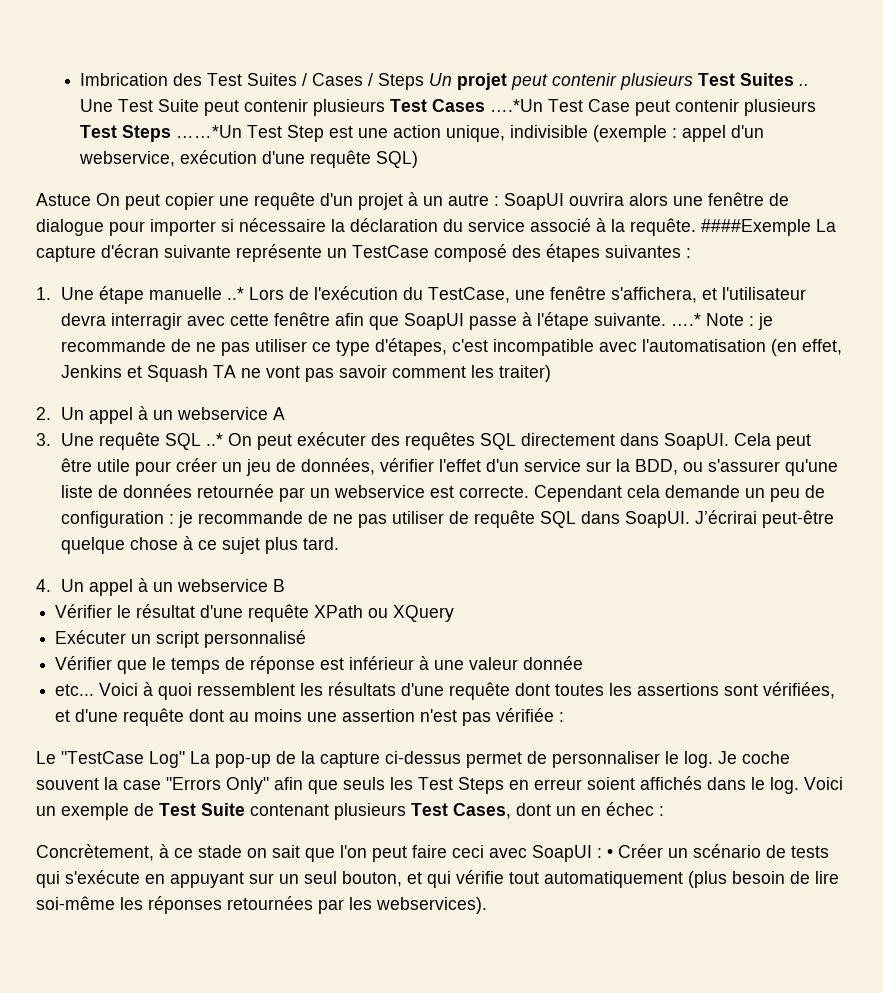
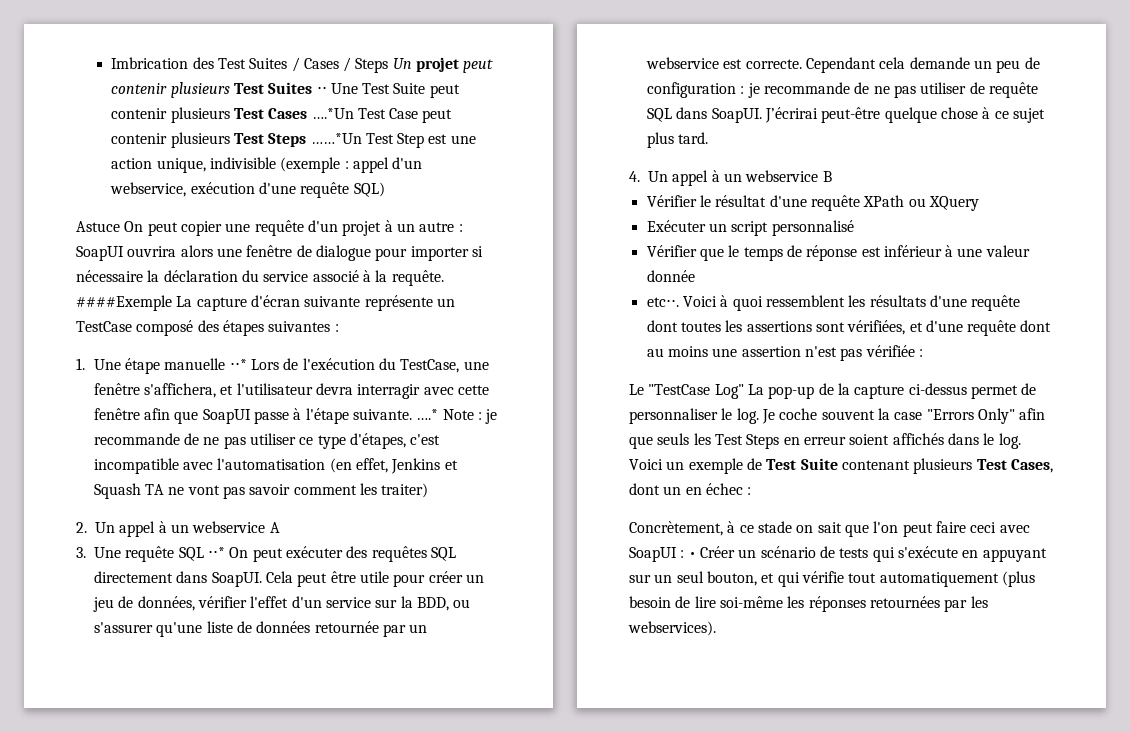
[799,84,810,86] .. -> [316,87,327,94] ⋅⋅
[227,287,245,300] ..* -> [229,359,247,370] ⋅⋅*
[206,433,224,446] ..* -> [207,547,225,558] ⋅⋅*
[55,684,95,696] etc... -> [646,297,679,307] etc⋅⋅.

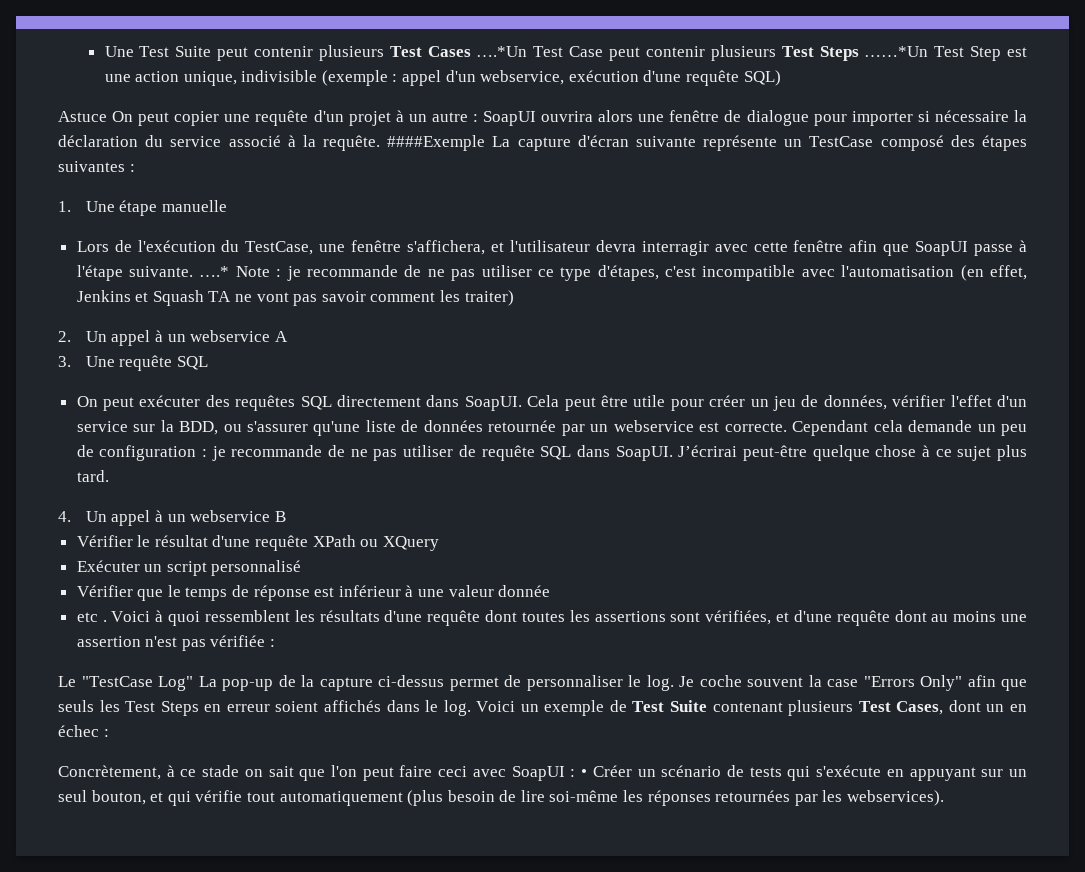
[111,57,494,73] [111,82,327,98] Imbrication des Test Suites / Cases / Steps Un projet peut contenir plusieurs Test Suites ⋅⋅ -> (104, 51) none
[229,359,247,370] ⋅⋅* -> (227, 206) //
[207,547,225,558] ⋅⋅* -> (208, 363) //
[646,297,679,307] etc⋅⋅. -> [76,612,107,622] etc .

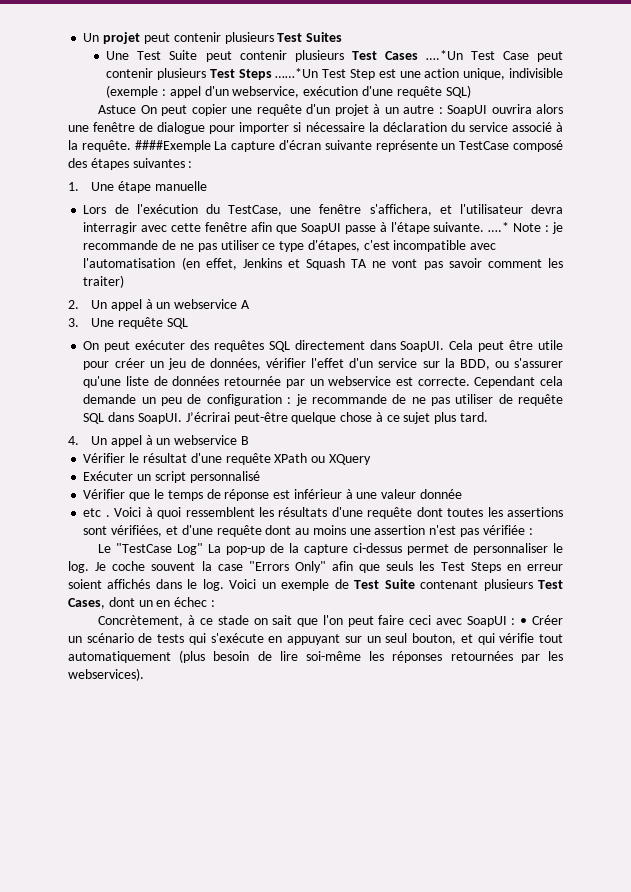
(104, 51) none -> [83,32,343,44] Un projet peut contenir plusieurs Test Suites //

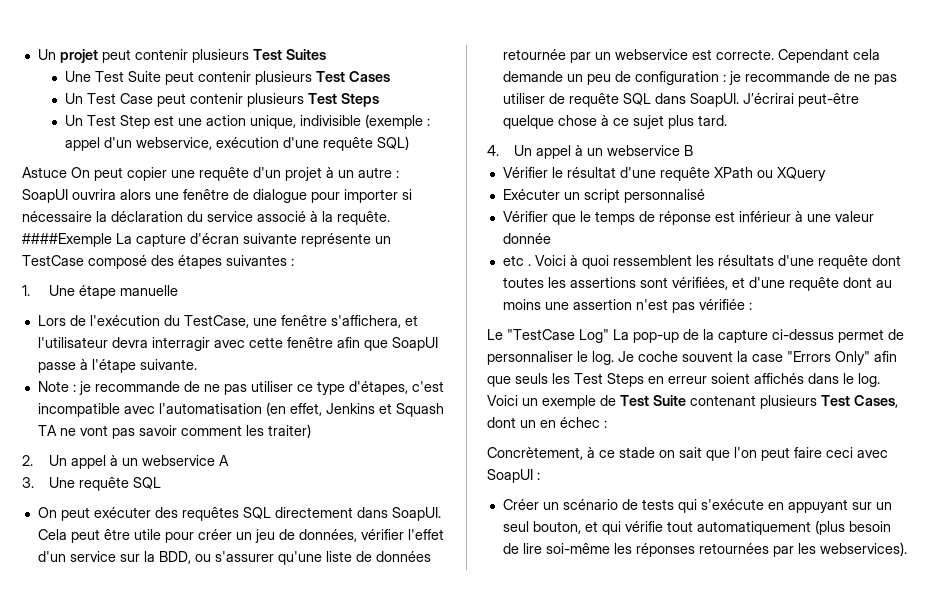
[425,50,463,60] ….*Un -> [64,93,83,104] // Un
[275,68,319,78] ……*Un -> [64,115,83,126] // Un
[488,222,510,232] ….* -> (197, 364) //
[520,618,528,625] • -> (540, 476) //

